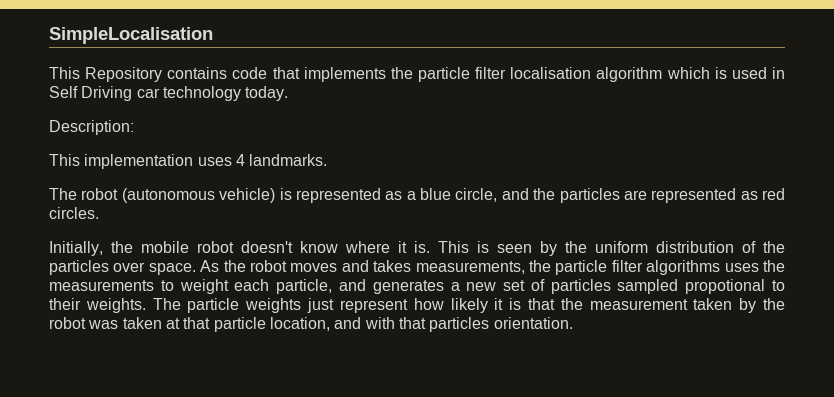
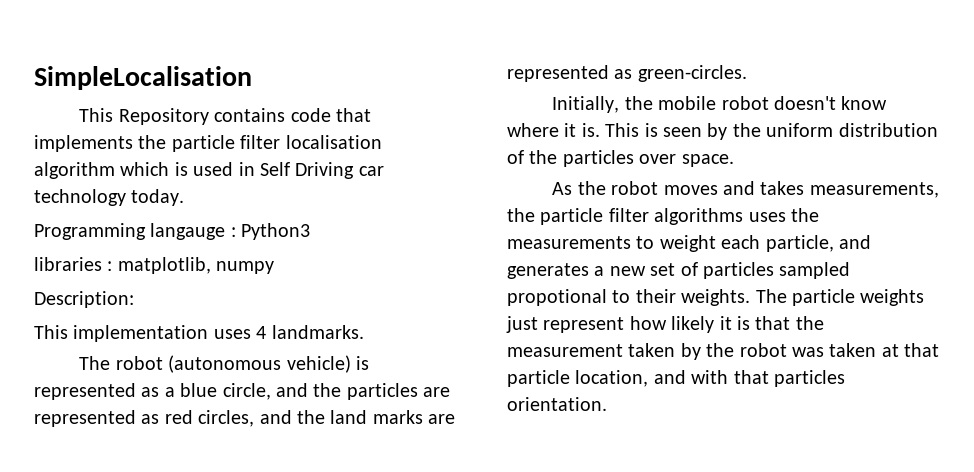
(289, 93) none -> [34,223,311,240] [34,257,275,274] // Programming langauge : Python3 // libraries : matplotlib, numpy
[49,207,99,219] circles. -> [198,410,456,427] [507,65,747,82] circles, and the land marks are represented as green-circles.
(196, 269) none -> (734, 160) //

